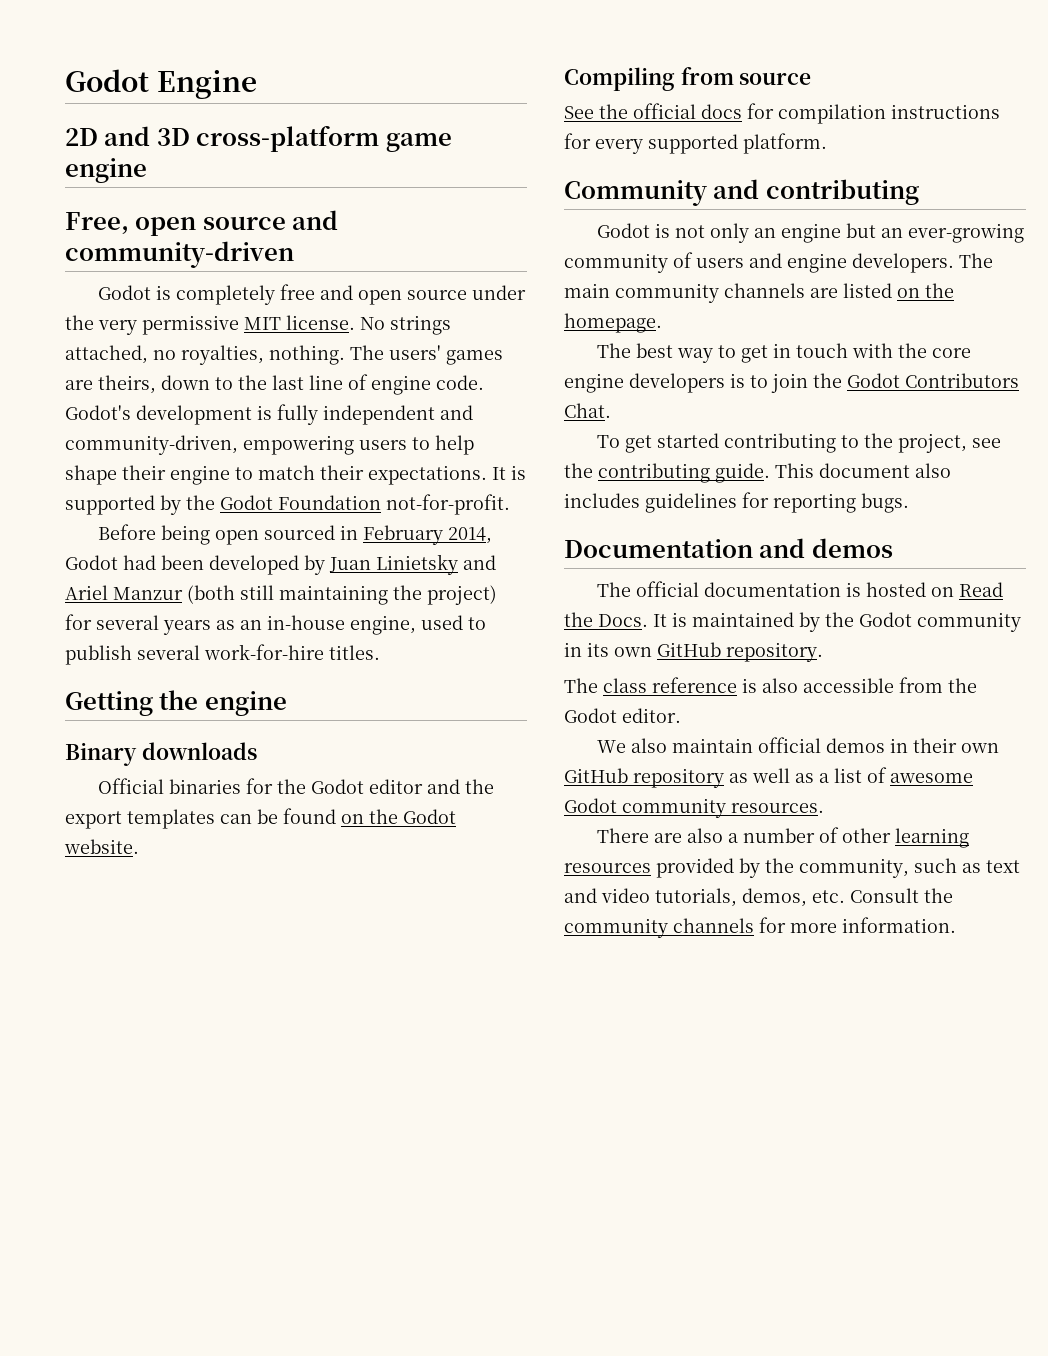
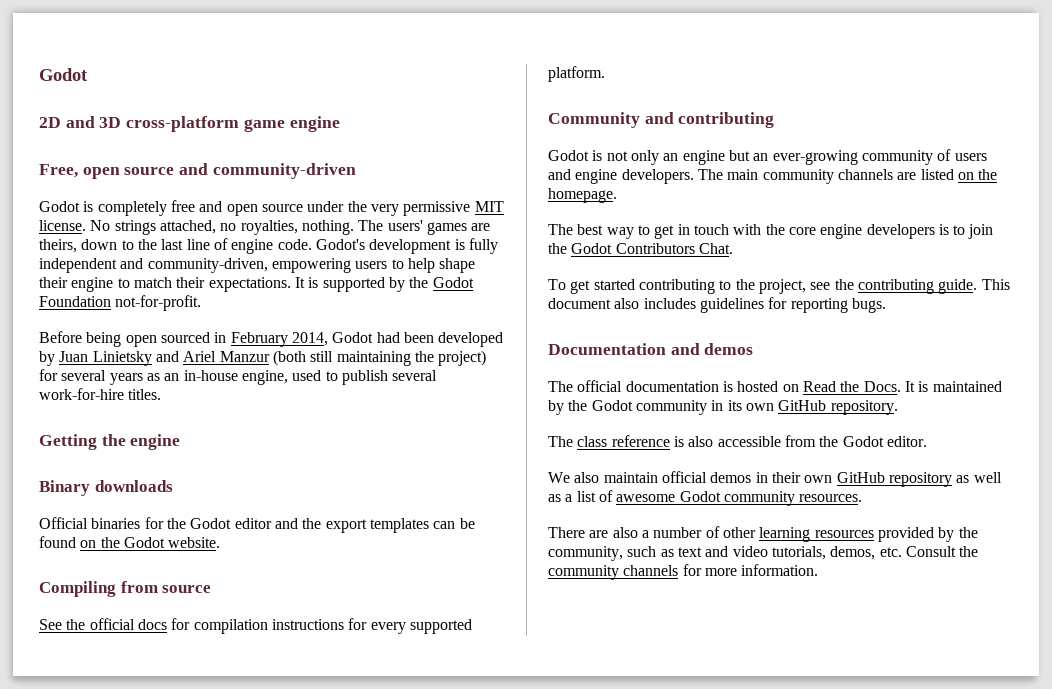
[65,69,257,99] Godot Engine -> [39,68,88,81] Godot

